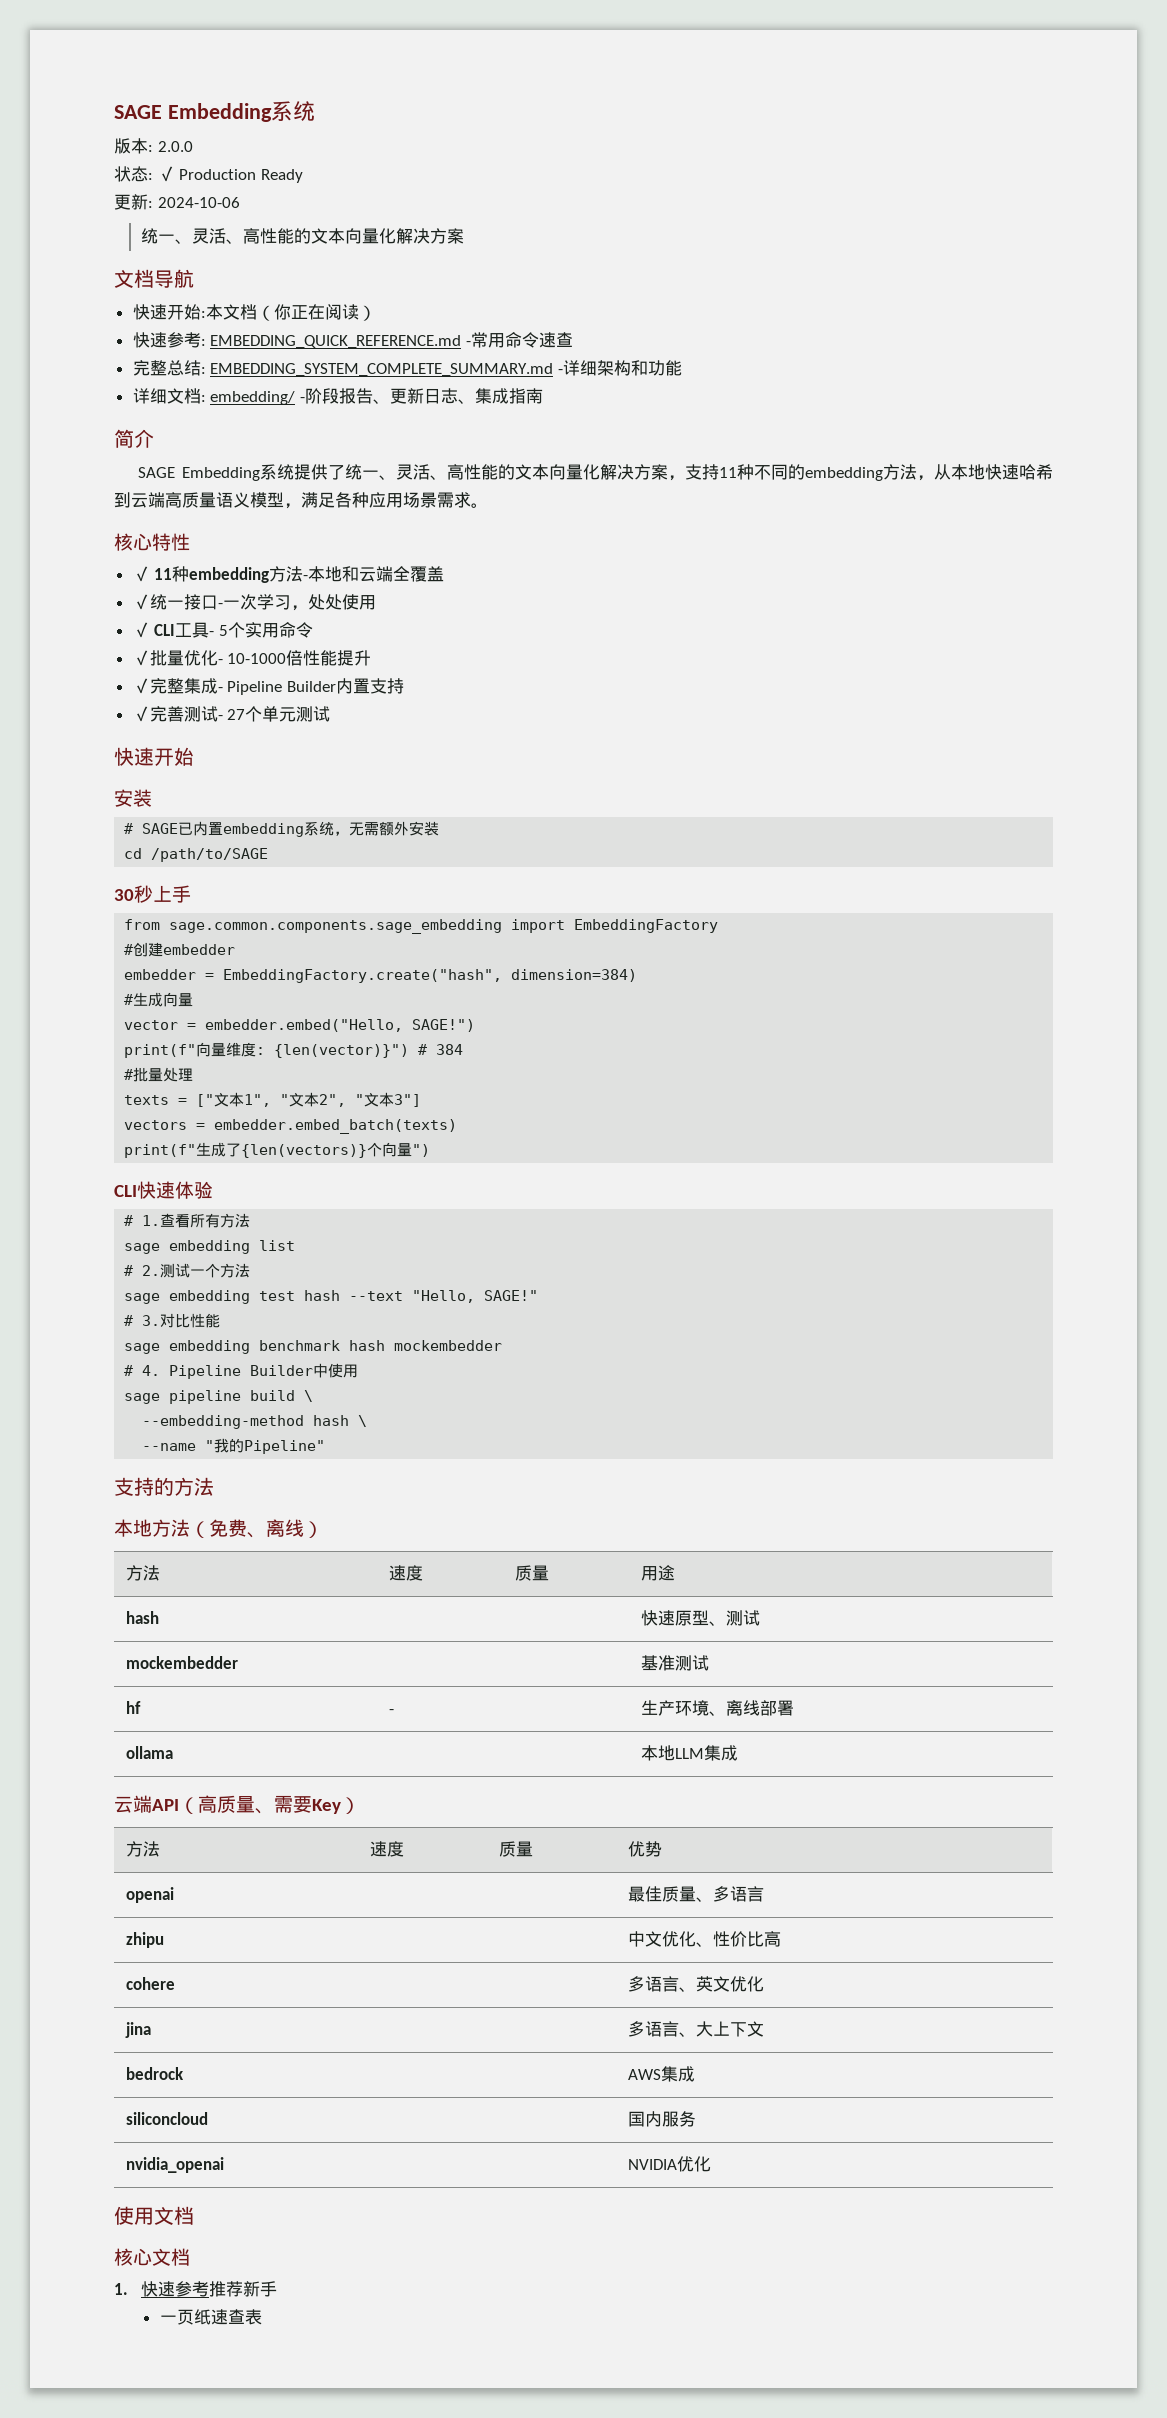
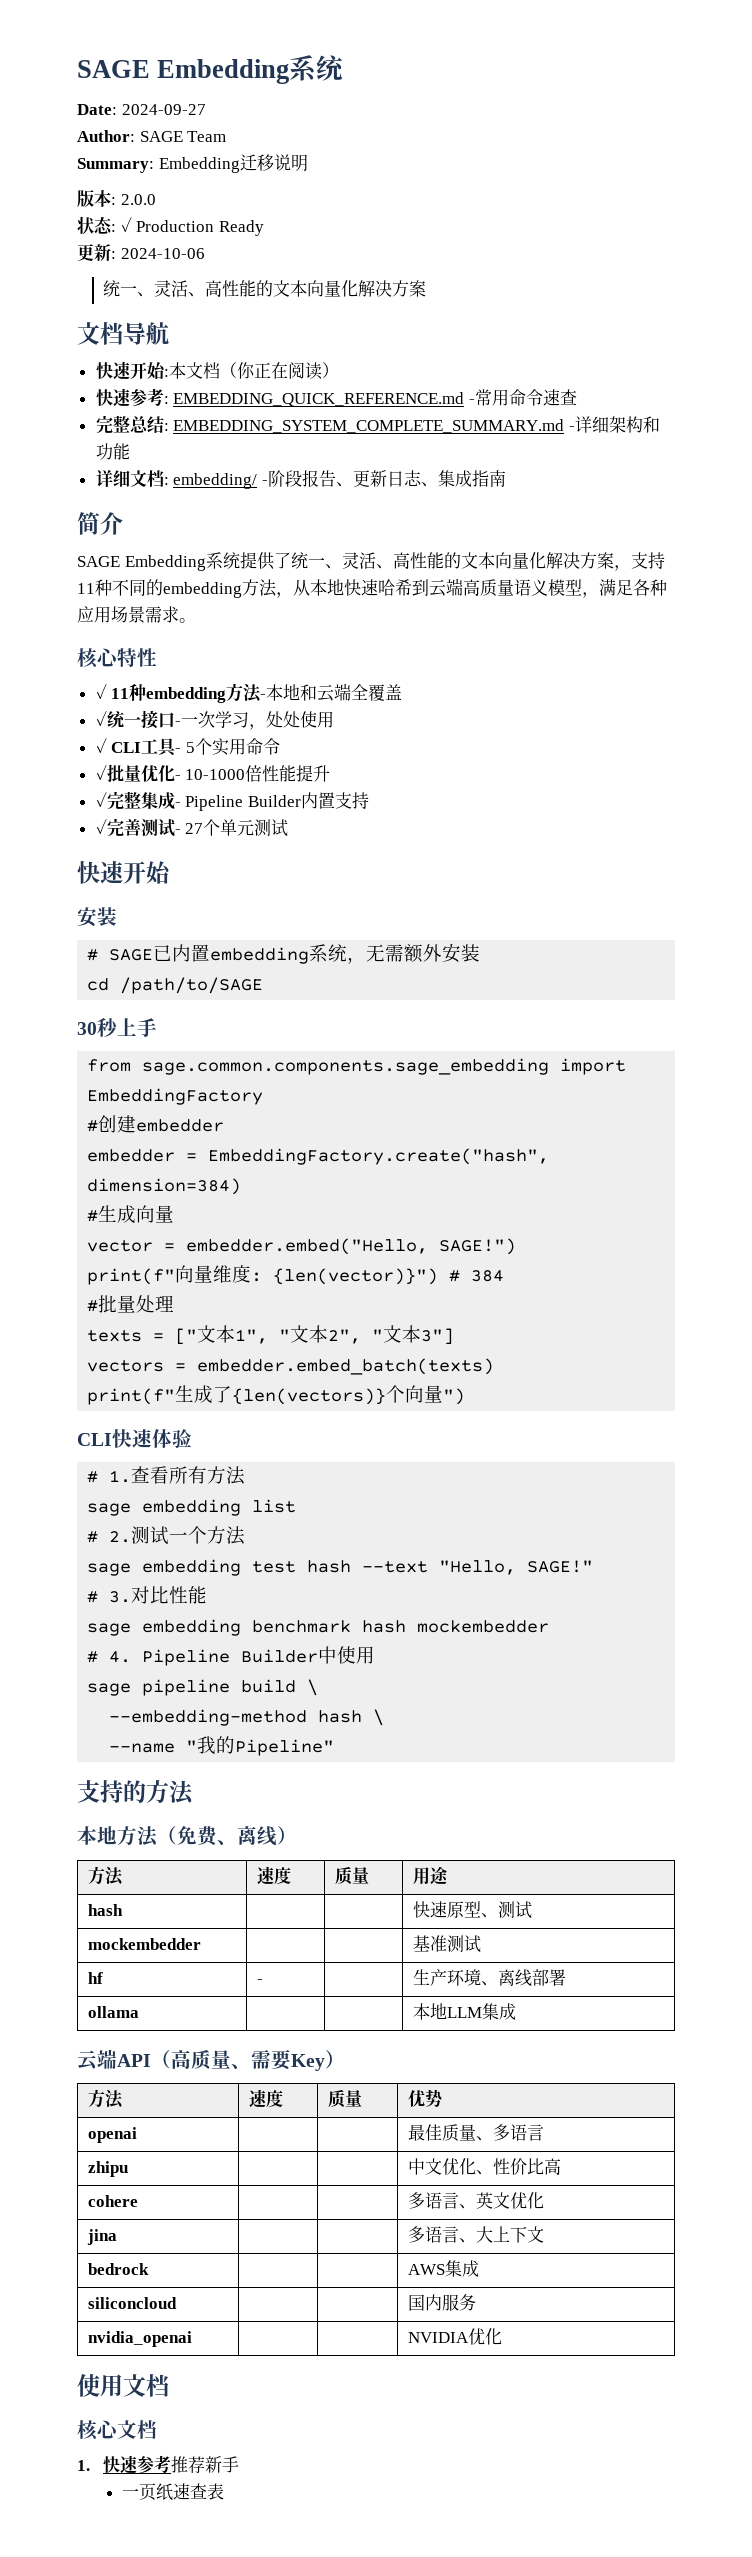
[114,101,315,122] SAGE Embedding系统 -> [77,55,345,84] [77,104,206,115] [77,130,227,142] [77,154,308,173] SAGE Embedding系统 // Date: 2024-09-27 // Author: SAGE Team // Summary: Embedding迁移说明

